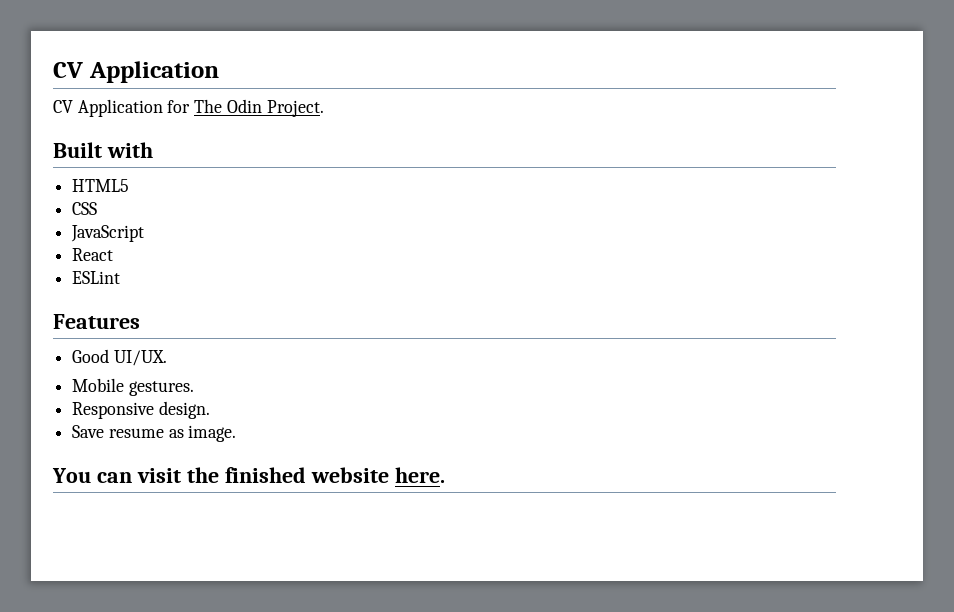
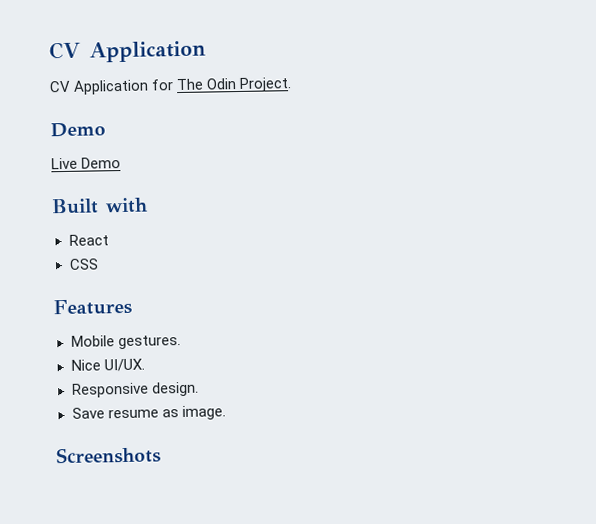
(324, 108) none -> [50,122,106,138] [51,157,122,170] // Demo // Live Demo
[72,179,130,192] HTML5 -> [68,234,109,246] React
[71,225,145,242] [72,248,114,261] [72,271,121,284] // JavaScript // React // ESLint -> (99, 264) none
[72,349,167,366] // Good UI/UX. -> (132, 307) none
(194, 388) none -> [70,358,145,372] // Nice UI/UX.
[52,467,445,483] You can visit the finished website here. -> [56,446,161,465] Screenshots

